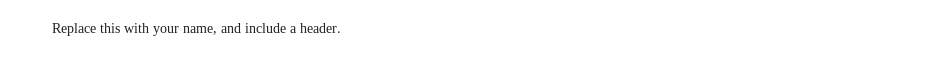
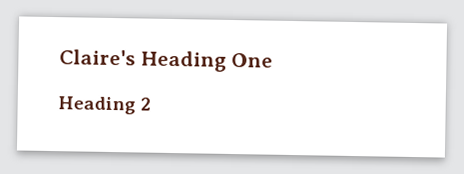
[52,23,341,36] Replace this with your name, and include a header. -> [59,49,274,72] [58,96,152,115] Claire's Heading One // Heading 2

